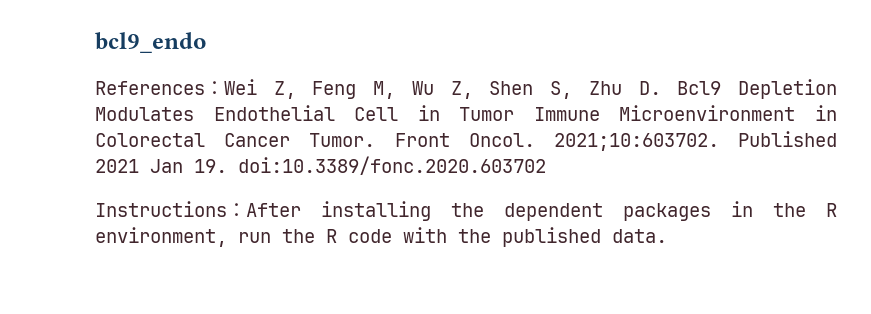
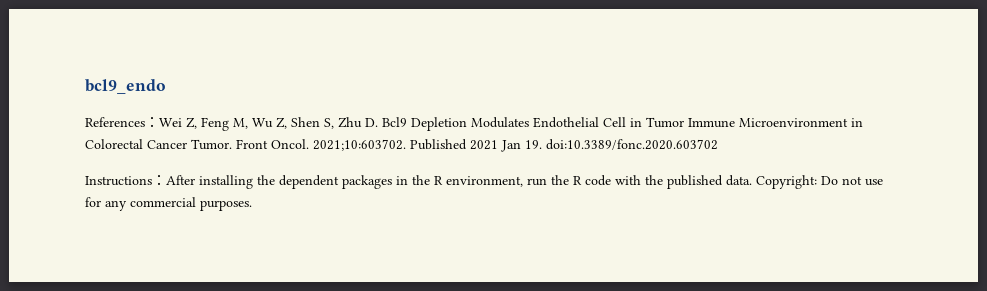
(667, 236) none -> [756,175,883,189] [85,197,252,211] Copyright: Do not use for any commercial purposes.

